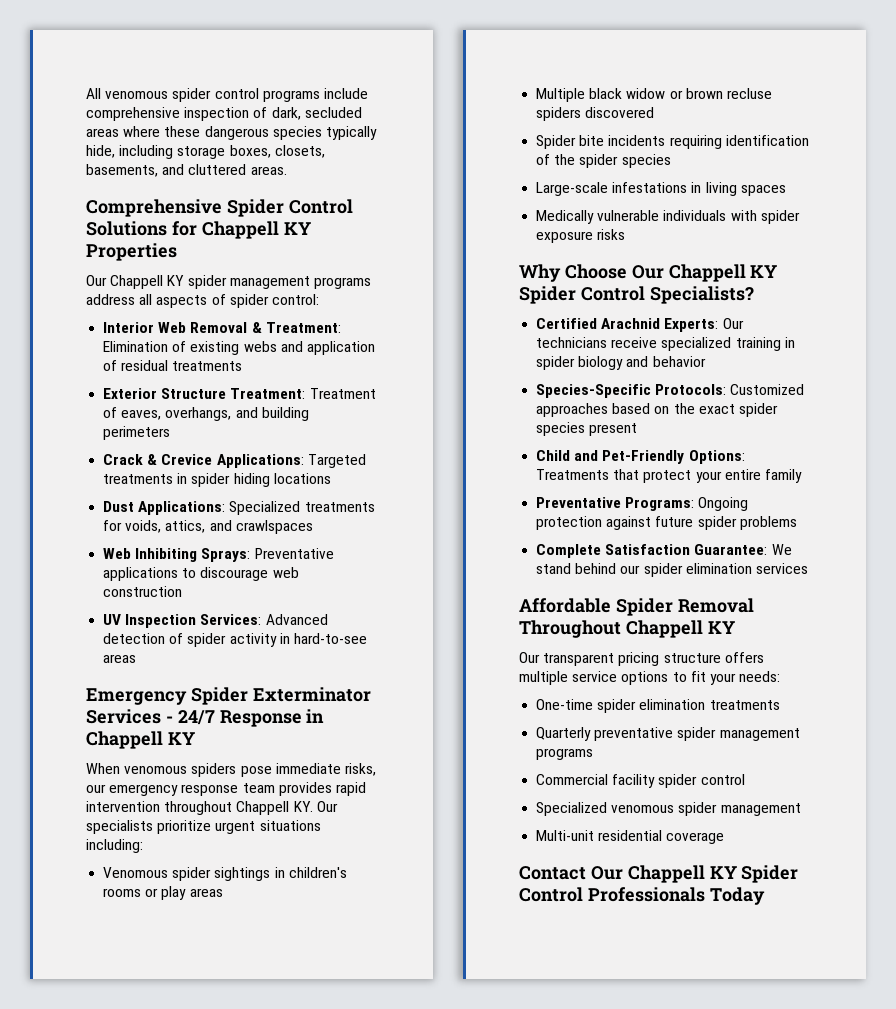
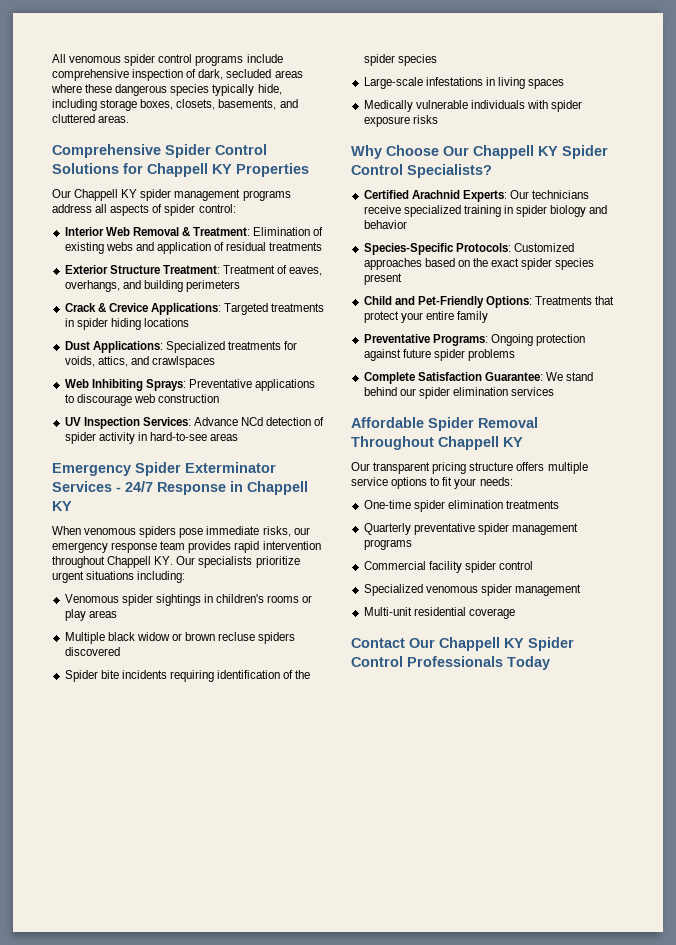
[265,614,328,625] Advanced -> [193,417,264,426] Advance NCd

